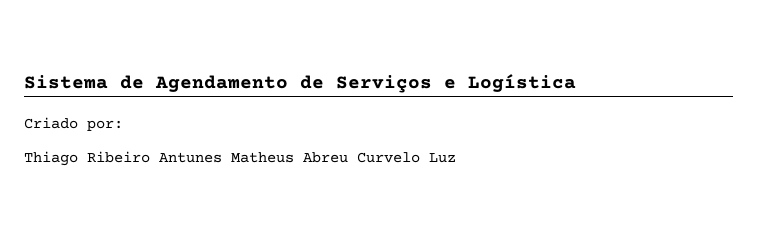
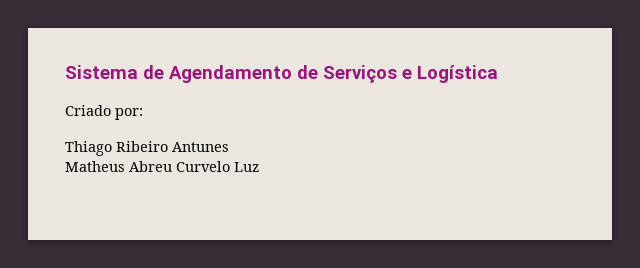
(222, 157) none -> (229, 147) //

